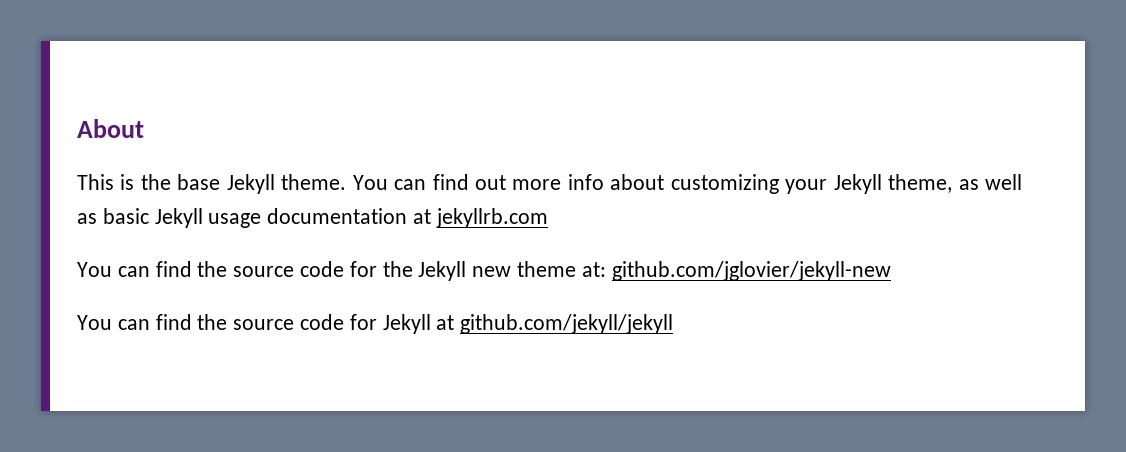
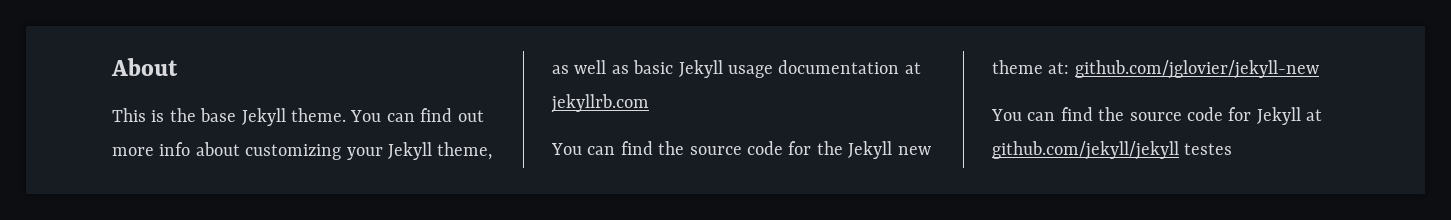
(674, 324) none -> [1184,143,1233,155] testes

